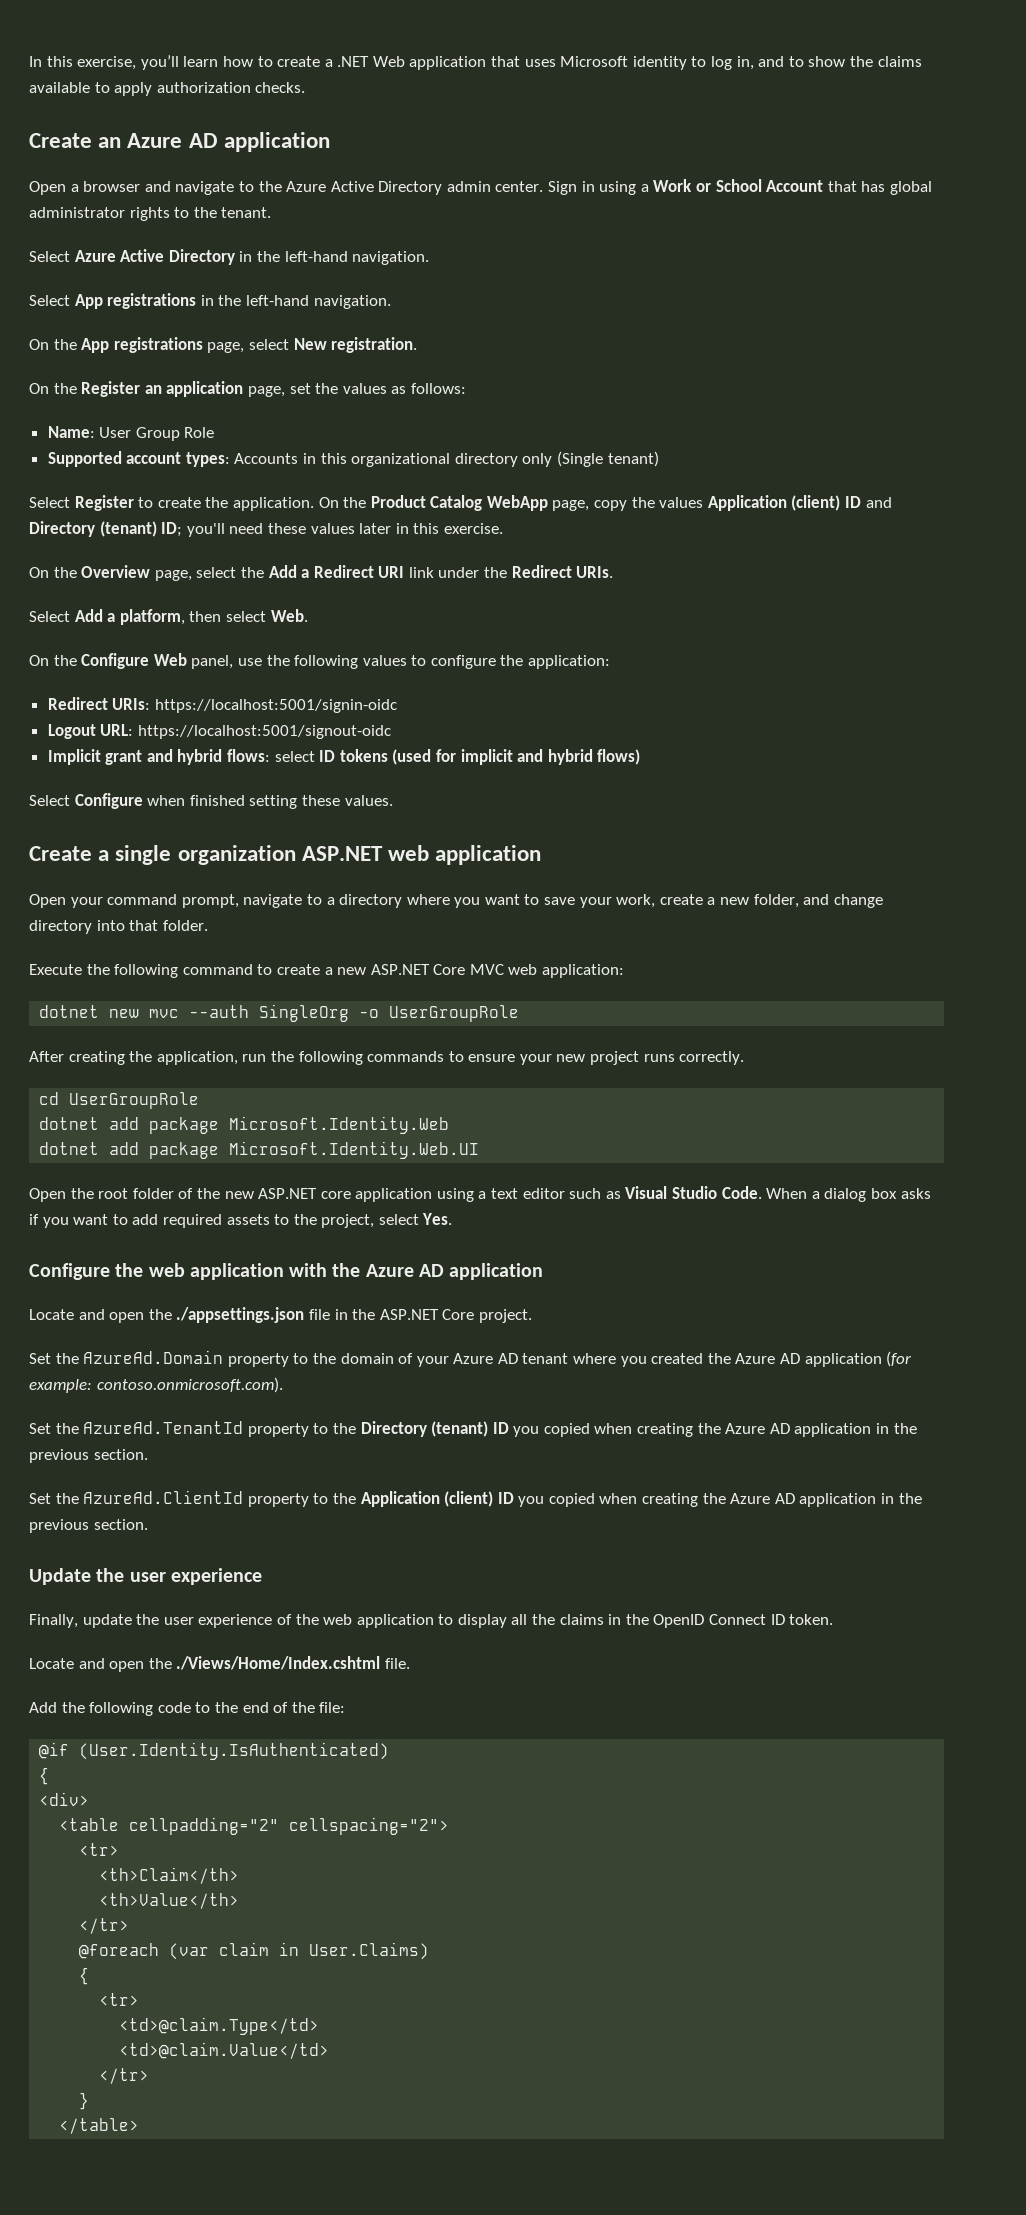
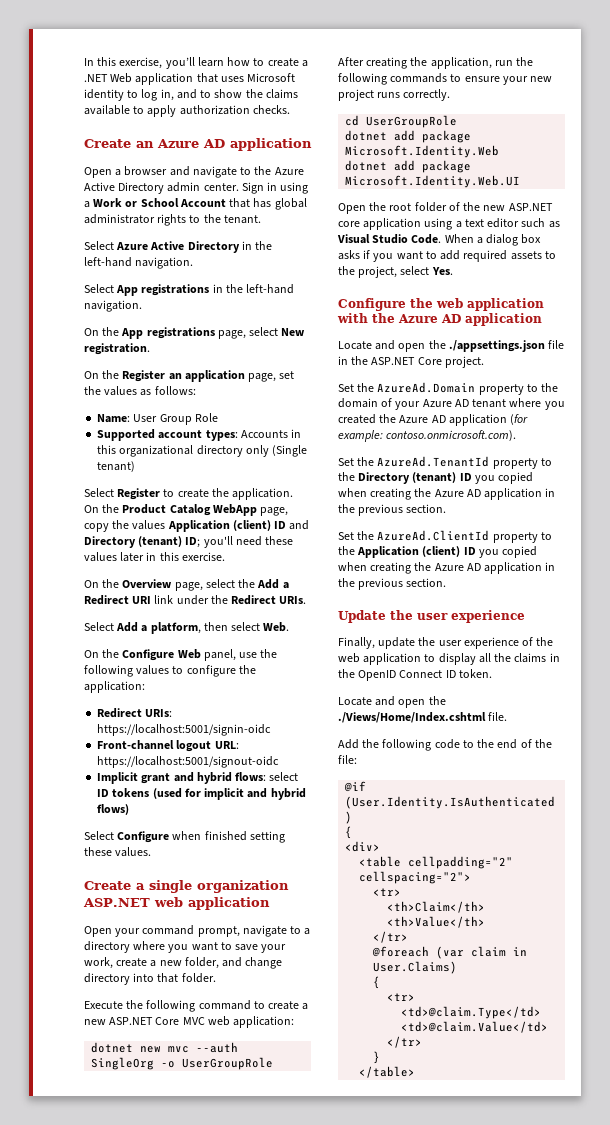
[47,724,96,739] Logout -> [97,740,212,752] Front-channel logout

